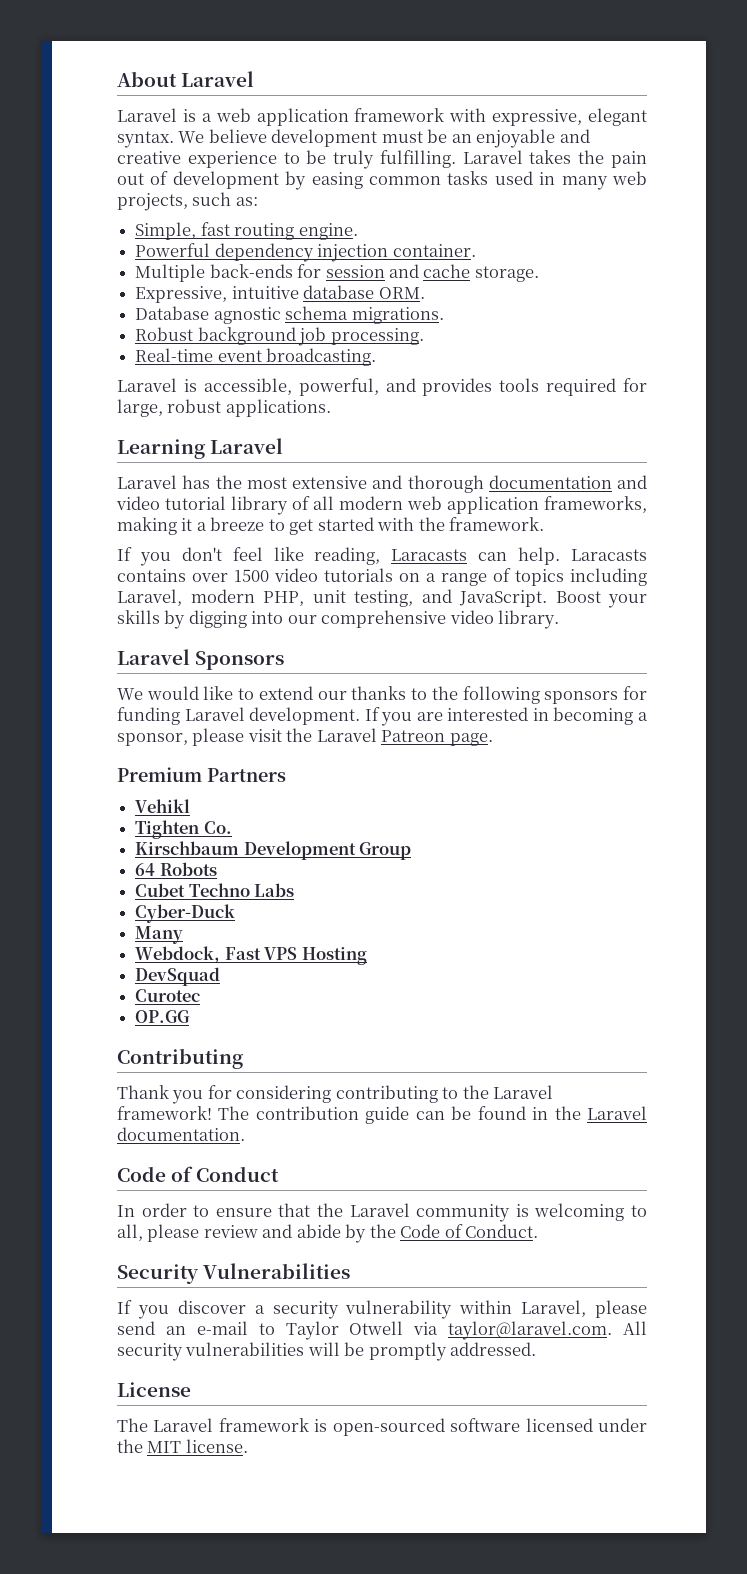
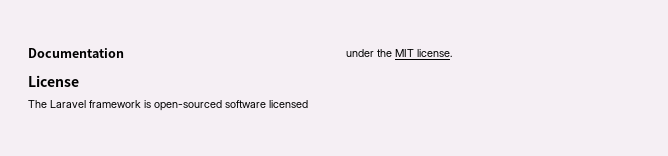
[117,71,255,87] [117,108,647,126] [117,129,590,148] [117,150,647,169] [117,171,647,190] [117,192,258,211] [135,222,358,240] [135,243,476,262] [135,264,539,282] [135,285,425,303] [135,306,444,324] [135,327,424,346] [135,348,377,366] [117,378,647,396] [117,399,331,417] [117,438,284,459] [117,475,647,493] [116,496,647,515] [117,517,545,535] [117,547,648,566] [117,568,647,586] [117,589,647,608] [117,610,560,629] [117,649,285,670] [117,686,648,704] [117,707,648,726] [117,728,493,746] [117,767,286,782] [135,799,191,813] [135,820,232,839] [135,841,412,860] [135,862,217,876] [135,883,295,897] [135,904,236,923] [135,926,184,944] [135,946,367,965] [135,967,221,986] [135,989,201,1002] [135,1010,191,1023] [117,1048,243,1069] [117,1085,554,1104] [117,1106,647,1124] [117,1127,245,1141] [117,1166,280,1182] [117,1203,648,1222] [117,1224,539,1243] [117,1263,351,1284] [117,1300,647,1319] [117,1321,647,1340] [117,1342,537,1361] About Laravel // Laravel is a web application framework with expressive, elegant syntax. We believe development must be an enjoyable and creative experience to be truly fulfilling. Laravel takes the pain out of development by easing common tasks used in many web projects, such as: // Simple, fast routing engine. // Powerful dependency injection container. // Multiple back-ends for session and cache storage. // Expressive, intuitive database ORM. // Database agnostic schema migrations. // Robust background job processing. // Real-time event broadcasting. // Laravel is accessible, powerful, and provides tools required for large, robust applications. // Learning Laravel // Laravel has the most extensive and thorough documentation and video tutorial library of all modern web application frameworks, making it a breeze to get started with the framework. // If you don't feel like reading, Laracasts can help. Laracasts contains over 1500 video tutorials on a range of topics including Laravel, modern PHP, unit testing, and JavaScript. Boost your skills by digging into our comprehensive video library. // Laravel Sponsors // We would like to extend our thanks to the following sponsors for funding Laravel development. If you are interested in becoming a sponsor, please visit the Laravel Patreon page. // Premium Partners // Vehikl // Tighten Co. // Kirschbaum Development Group // 64 Robots // Cubet Techno Labs // Cyber-Duck // Many // Webdock, Fast VPS Hosting // DevSquad // Curotec // OP.GG // Contributing // Thank you for considering contributing to the Laravel framework! The contribution guide can be found in the Laravel documentation. // Code of Conduct // In order to ensure that the Laravel community is welcoming to all, please review and abide by the Code of Conduct. // Security Vulnerabilities // If you discover a security vulnerability within Laravel, please send an e-mail to Taylor Otwell via taylor@laravel.com. All security vulnerabilities will be promptly addressed. -> [28,48,124,58] Documentation

